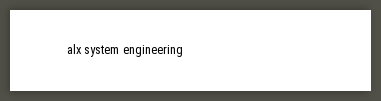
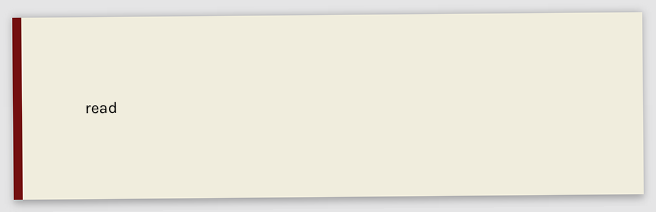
[67,44,183,57] alx system engineering -> [84,101,118,115] read

